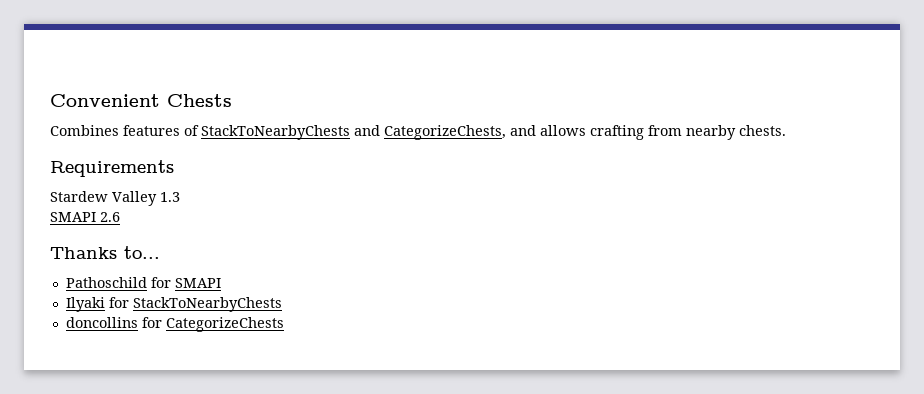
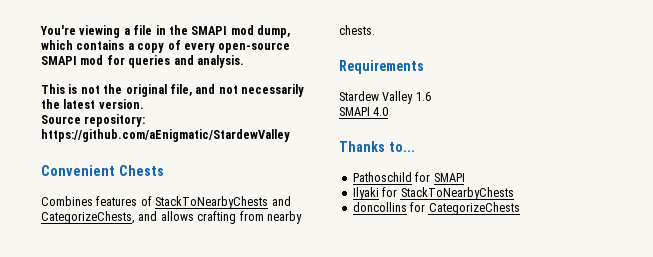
(50, 100) none -> [40,25,290,38] [41,40,291,53] [41,55,244,68] [41,84,304,97] [41,99,144,109] [41,114,146,127] [41,129,290,142] You're viewing a file in the SMAPI mod dump, which contains a copy of every open-source SMAPI mod for queries and analysis. // This is not the original file, and not necessarily the latest version. // Source repository: https://github.com/aEnigmatic/StardewValley //
[160,192,180,202] [50,212,120,222] 1.3 // SMAPI 2.6 -> [415,92,431,101] [339,107,389,116] 1.6 // SMAPI 4.0

